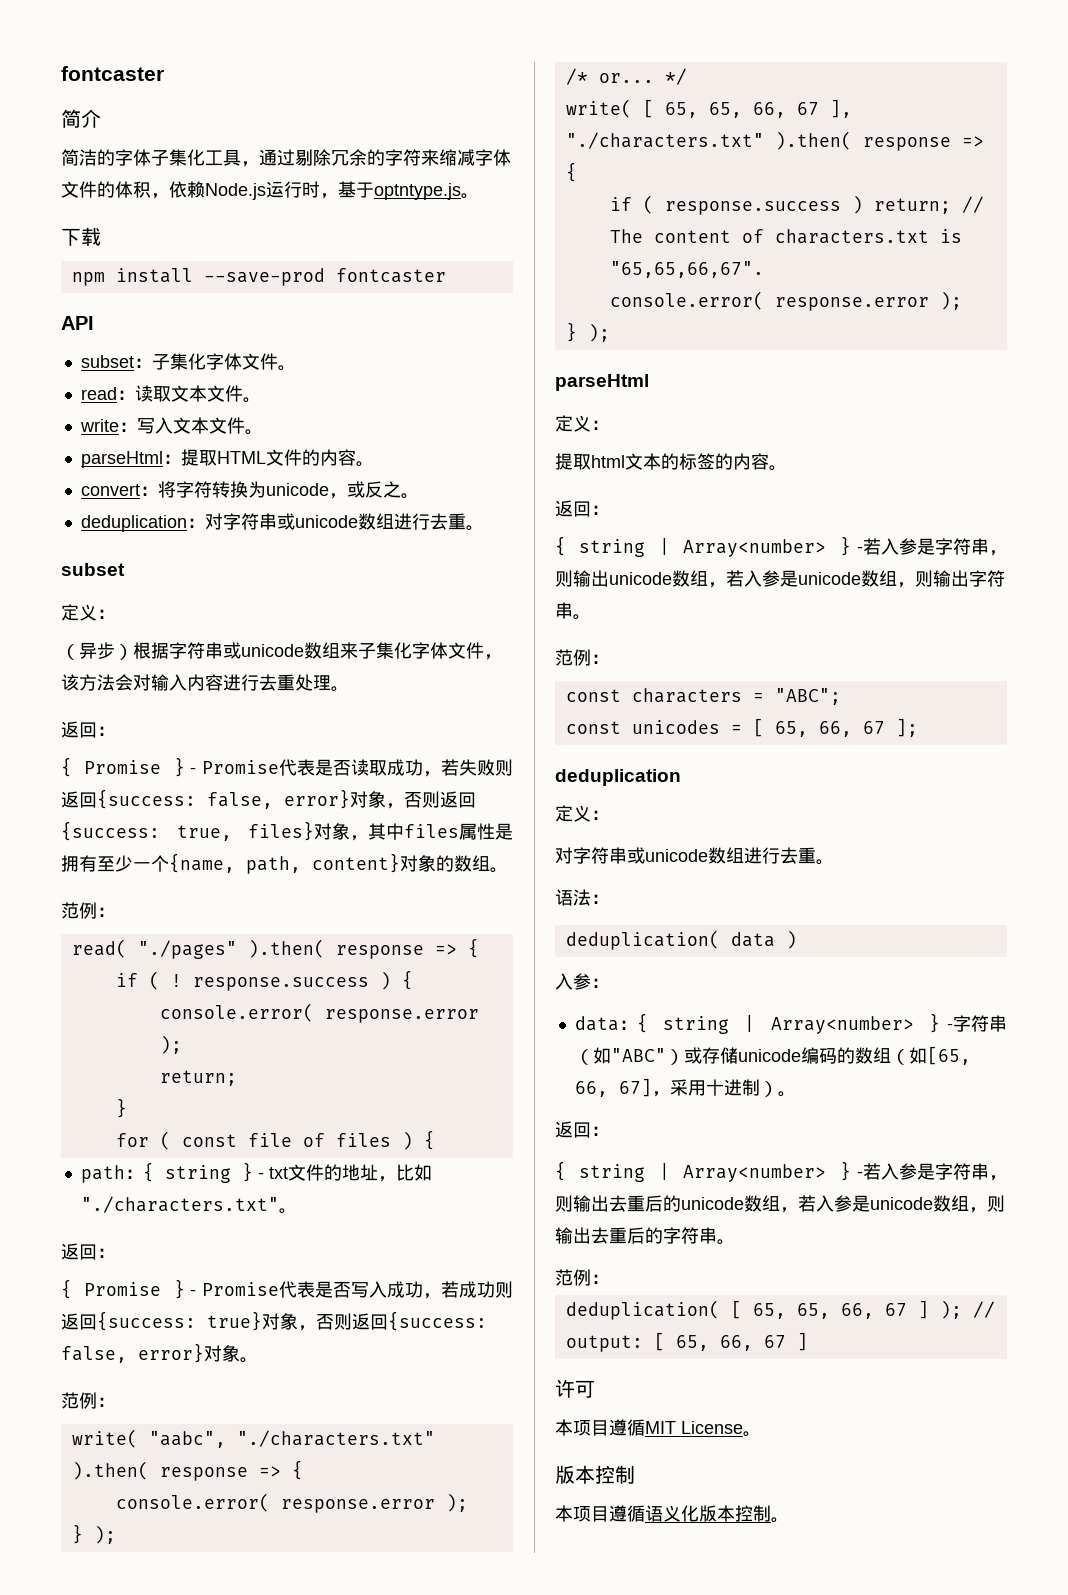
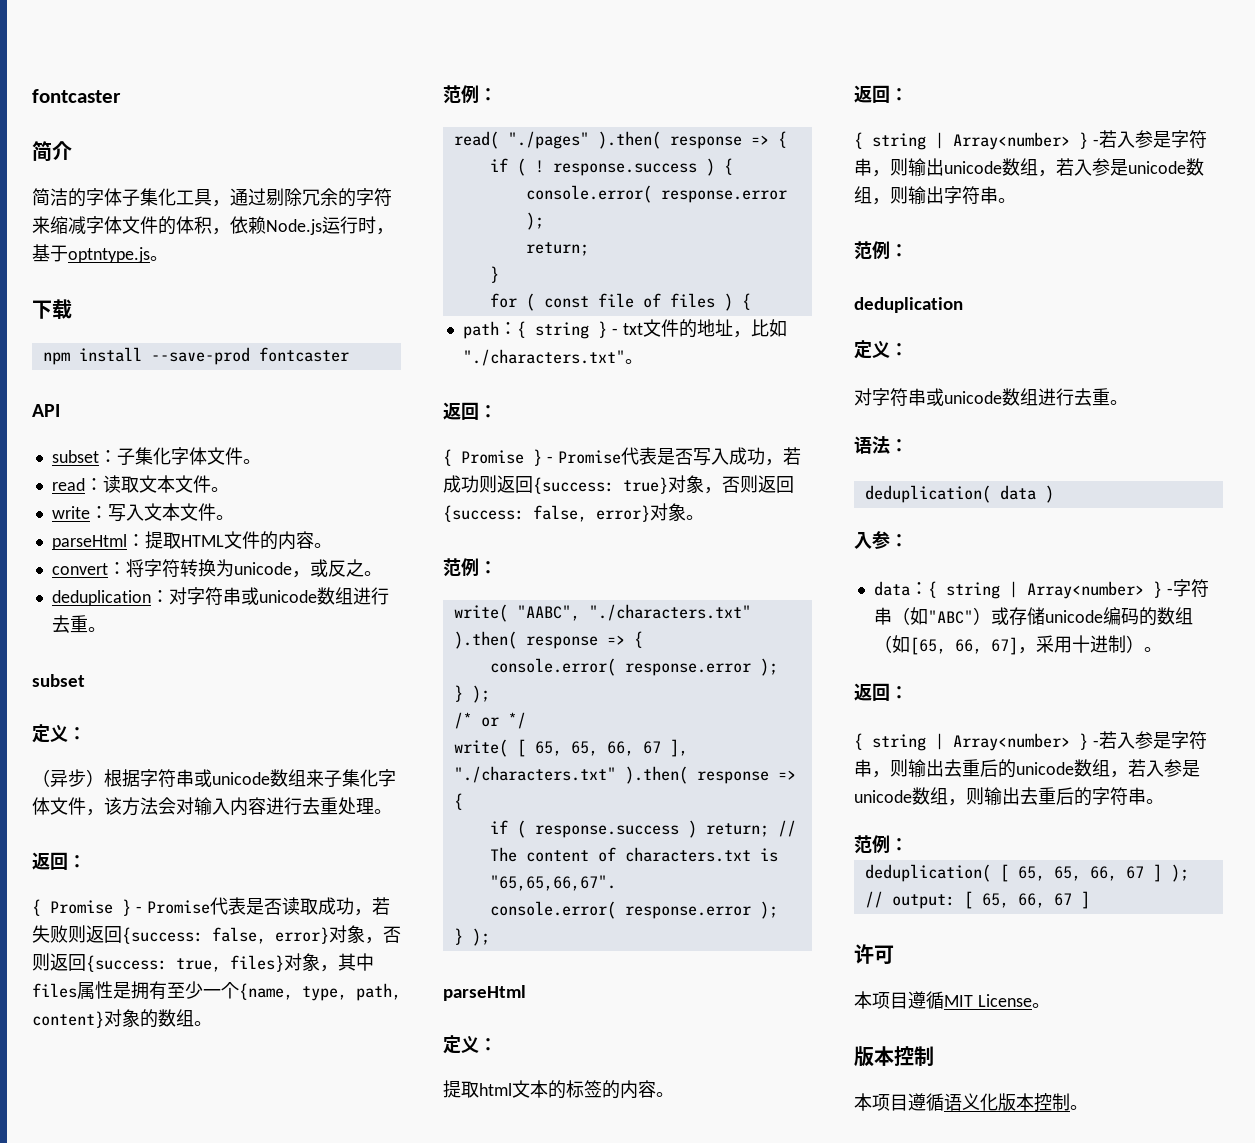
(235, 863) none -> [302,986,347,1001] type,
[148,1431,226,1448] "aabc", -> [516,605,580,621] "AABC",
[598,73,654,83] or... -> [480,717,499,727] or
[565,688,841,705] [565,718,918,737] // const characters = "ABC"; // const unicodes = [ 65, 66, 67 ]; -> (908, 250) none

